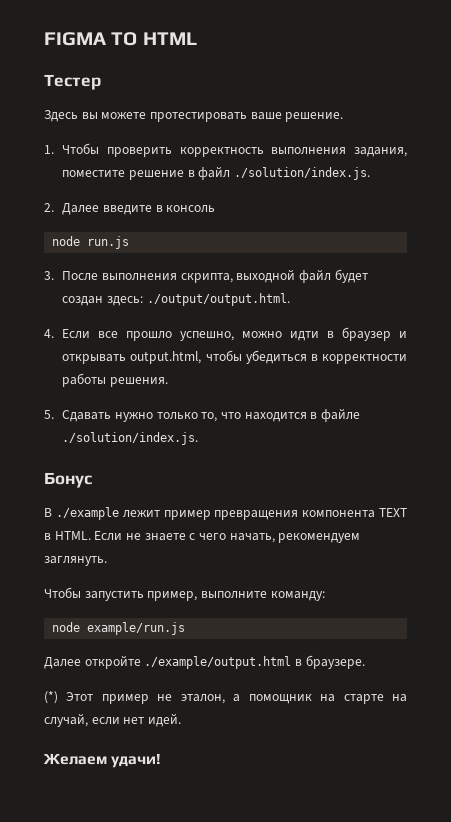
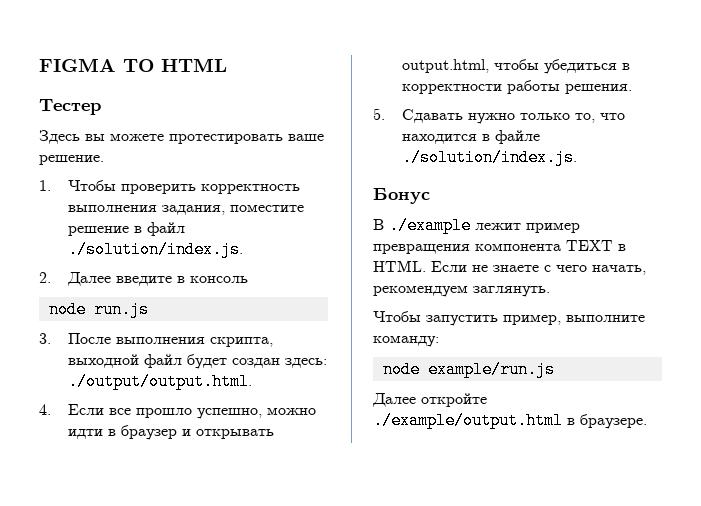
[44,691,408,704] [44,713,181,727] [43,753,162,768] // (*) Этот пример не эталон, а помощник на старте на случай, если нет идей. // Желаем удачи! -> (647, 421) none

